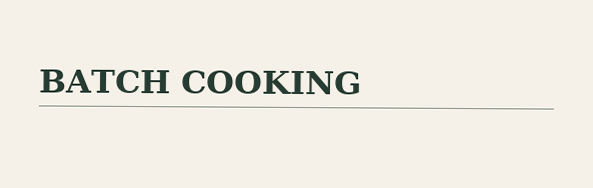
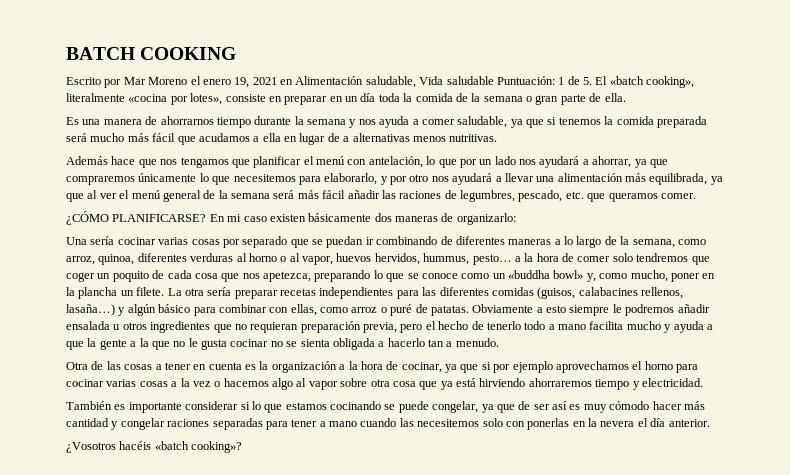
(362, 82) none -> [66,76,695,88] [66,93,626,105] [66,116,707,128] [66,133,498,145] [66,156,668,168] [66,173,723,185] [66,190,696,202] [66,211,516,225] [66,236,706,248] [66,253,710,265] [66,270,716,282] [66,287,683,299] [66,304,710,316] [66,321,713,333] [66,338,499,350] [66,361,698,373] [66,378,703,390] [66,401,705,413] [66,418,710,430] [66,441,243,453] // Escrito por Mar Moreno el enero 19, 2021 en Alimentación saludable, Vida saludable Puntuación: 1 de 5. El «batch cooking», literalmente «cocina por lotes», consiste en preparar en un día toda la comida de la semana o gran parte de ella. // Es una manera de ahorrarnos tiempo durante la semana y nos ayuda a comer saludable, ya que si tenemos la comida preparada será mucho más fácil que acudamos a ella en lugar de a alternativas menos nutritivas. // Además hace que nos tengamos que planificar el menú con antelación, lo que por un lado nos ayudará a ahorrar, ya que compraremos únicamente lo que necesitemos para elaborarlo, y por otro nos ayudará a llevar una alimentación más equilibrada, ya que al ver el menú general de la semana será más fácil añadir las raciones de legumbres, pescado, etc. que queramos comer. // ¿CÓMO PLANIFICARSE? En mi caso existen básicamente dos maneras de organizarlo: // Una sería cocinar varias cosas por separado que se puedan ir combinando de diferentes maneras a lo largo de la semana, como arroz, quinoa, diferentes verduras al horno o al vapor, huevos hervidos, hummus, pesto… a la hora de comer solo tendremos que coger un poquito de cada cosa que nos apetezca, preparando lo que se conoce como un «buddha bowl» y, como mucho, poner en la plancha un filete. La otra sería preparar recetas independientes para las diferentes comidas (guisos, calabacines rellenos, lasaña…) y algún básico para combinar con ellas, como arroz o puré de patatas. Obviamente a esto siempre le podremos añadir ensalada u otros ingredientes que no requieran preparación previa, pero el hecho de tenerlo todo a mano facilita mucho y ayuda a que la gente a la que no le gusta cocinar no se sienta obligada a hacerlo tan a menudo. // Otra de las cosas a tener en cuenta es la organización a la hora de cocinar, ya que si por ejemplo aprovechamos el horno para cocinar varias cosas a la vez o hacemos algo al vapor sobre otra cosa que ya está hirviendo ahorraremos tiempo y electricidad. // También es importante considerar si lo que estamos cocinando se puede congelar, ya que de ser así es muy cómodo hacer más cantidad y congelar raciones separadas para tener a mano cuando las necesitemos solo con ponerlas en la nevera el día anterior. // ¿Vosotros hacéis «batch cooking»?

